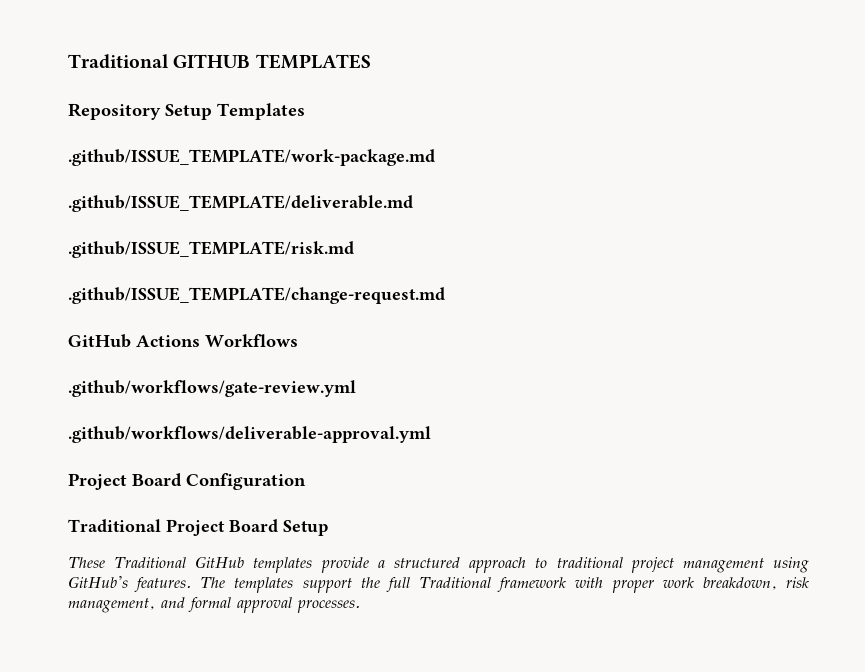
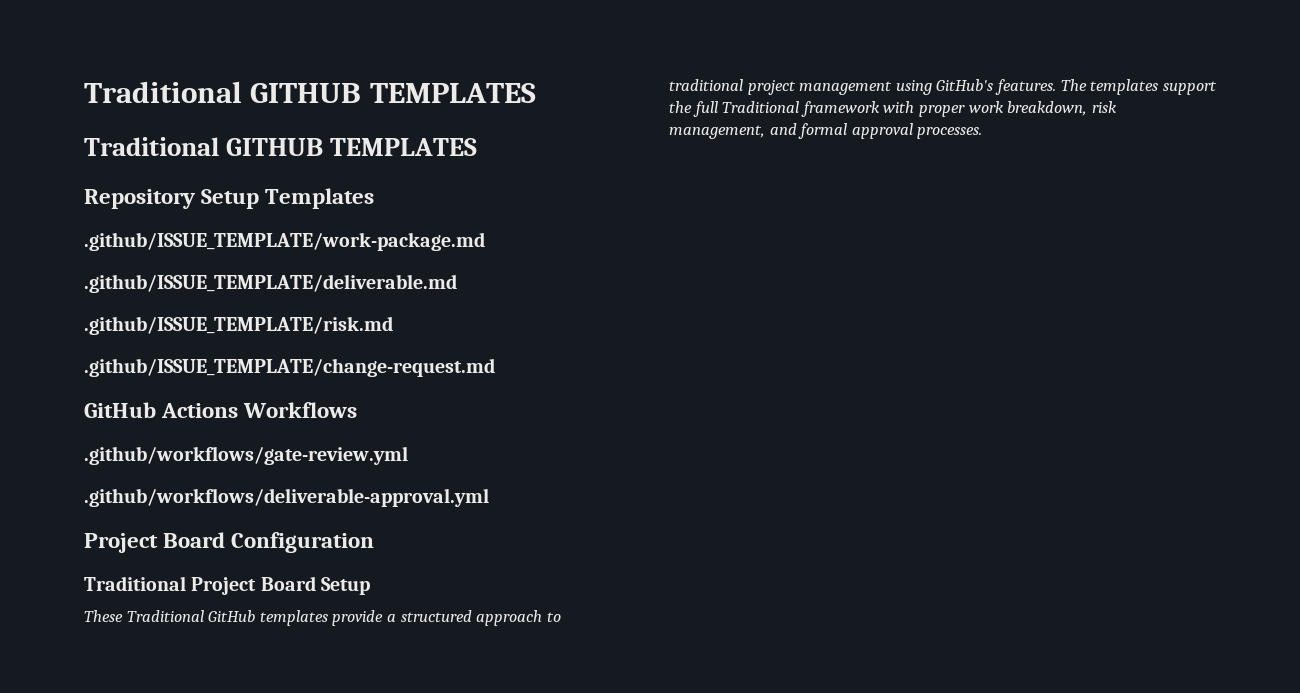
[68,54,371,69] Traditional GITHUB TEMPLATES -> [84,81,536,103] [84,137,478,156] Traditional GITHUB TEMPLATES // Traditional GITHUB TEMPLATES

